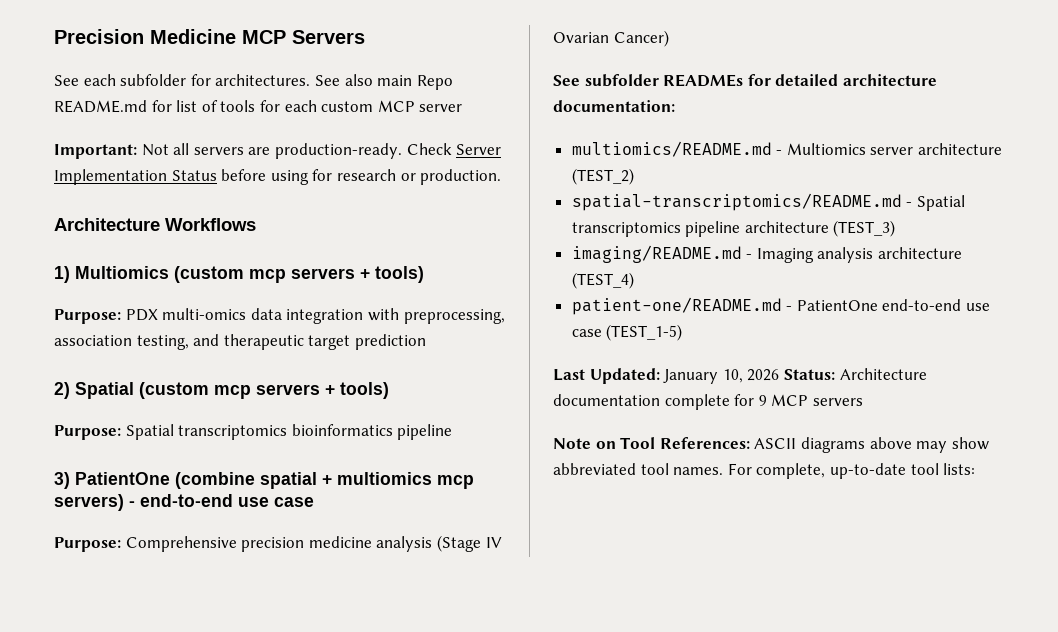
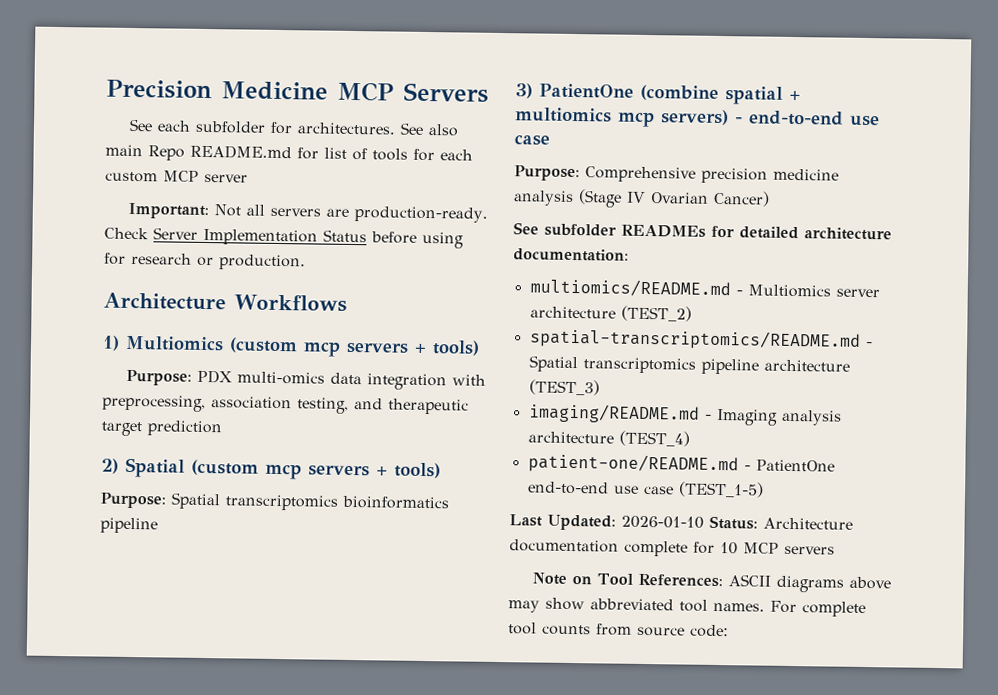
[663,369,780,384] January 10, 2026 -> [621,515,704,529] 2026-01-10
[758,395,767,406] 9 -> [720,542,738,555] 10
[756,463,976,479] complete, up-to-date tool lists: -> [802,601,866,618] [508,622,729,638] complete tool counts from source code:

